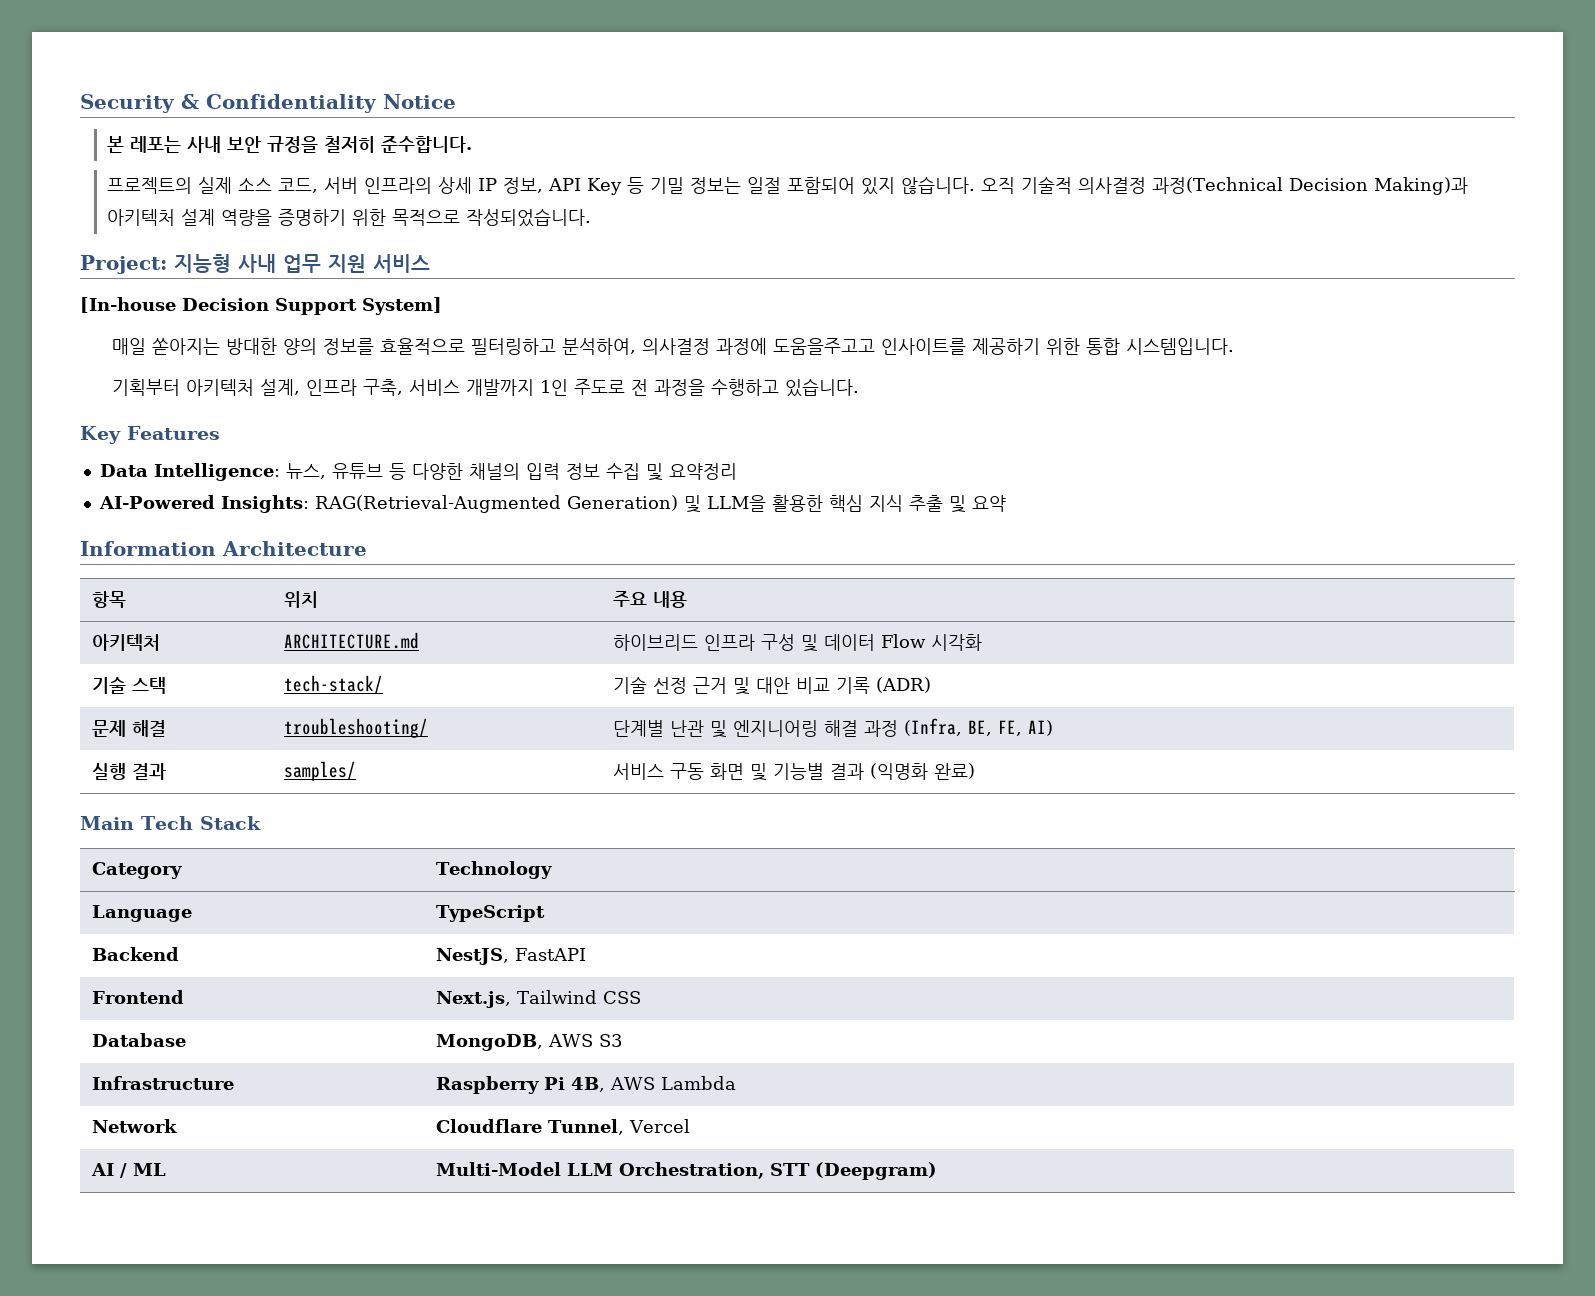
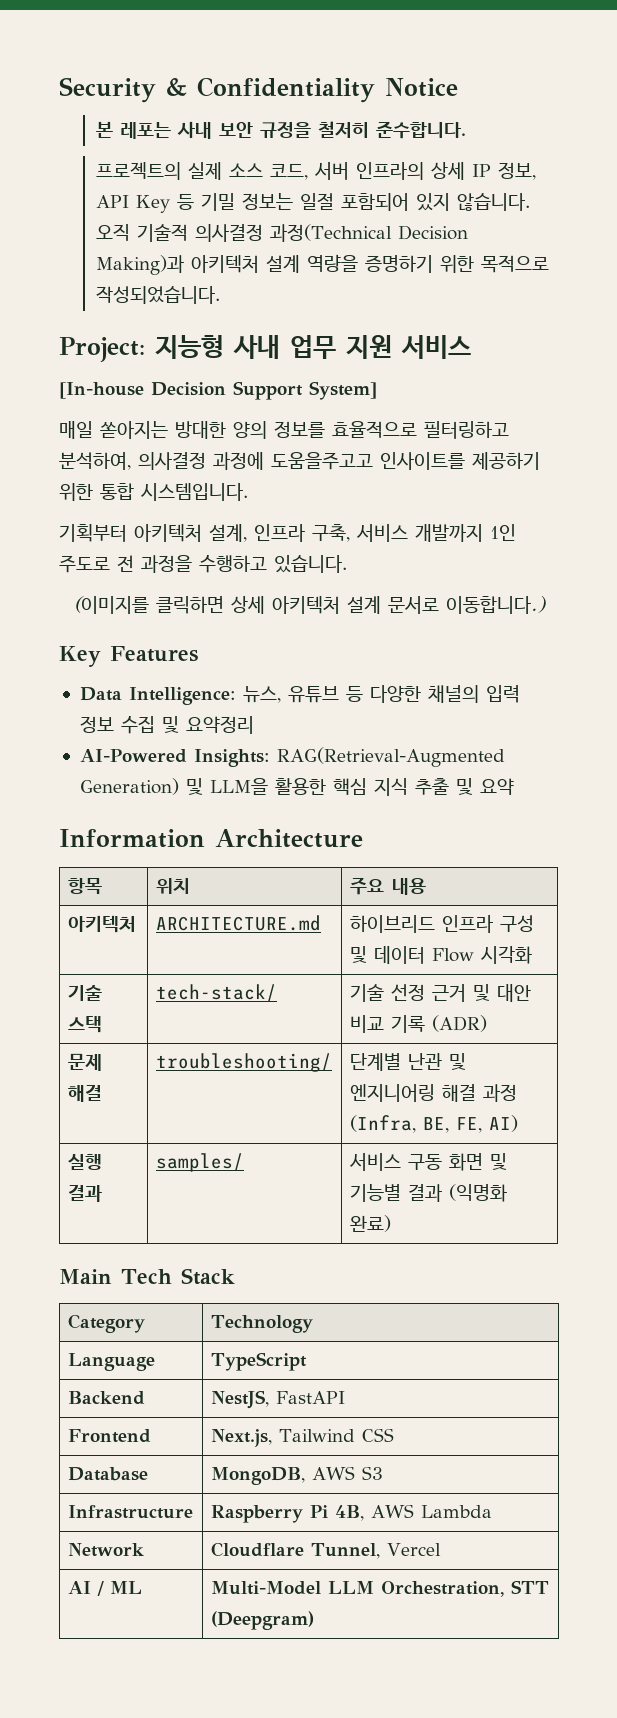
(860, 387) none -> [73,596,546,614] // (이미지를 클릭하면 상세 아키텍처 설계 문서로 이동합니다.)

